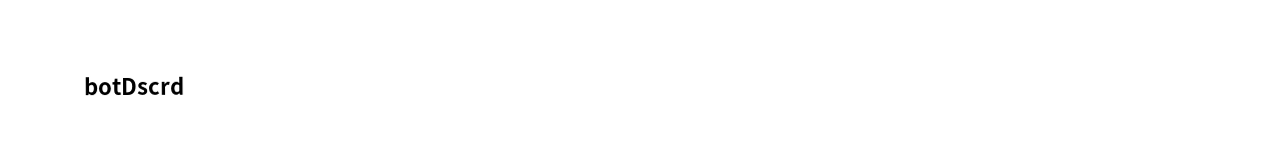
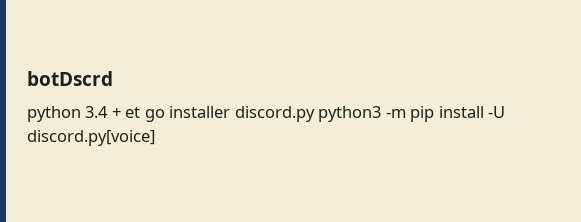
(185, 86) none -> [27,106,506,122] [27,130,155,146] // python 3.4 + et go installer discord.py python3 -m pip install -U discord.py[voice]

